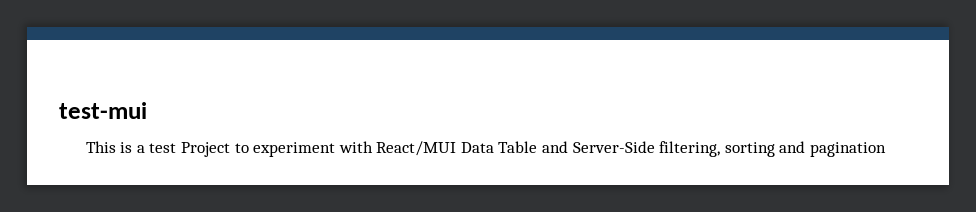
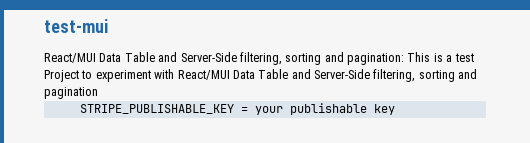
(147, 110) none -> [44,52,404,65] React/MUI Data Table and Server-Side filtering, sorting and pagination:
(886, 149) none -> [79,103,395,115] // STRIPE_PUBLISHABLE_KEY = your publishable key

